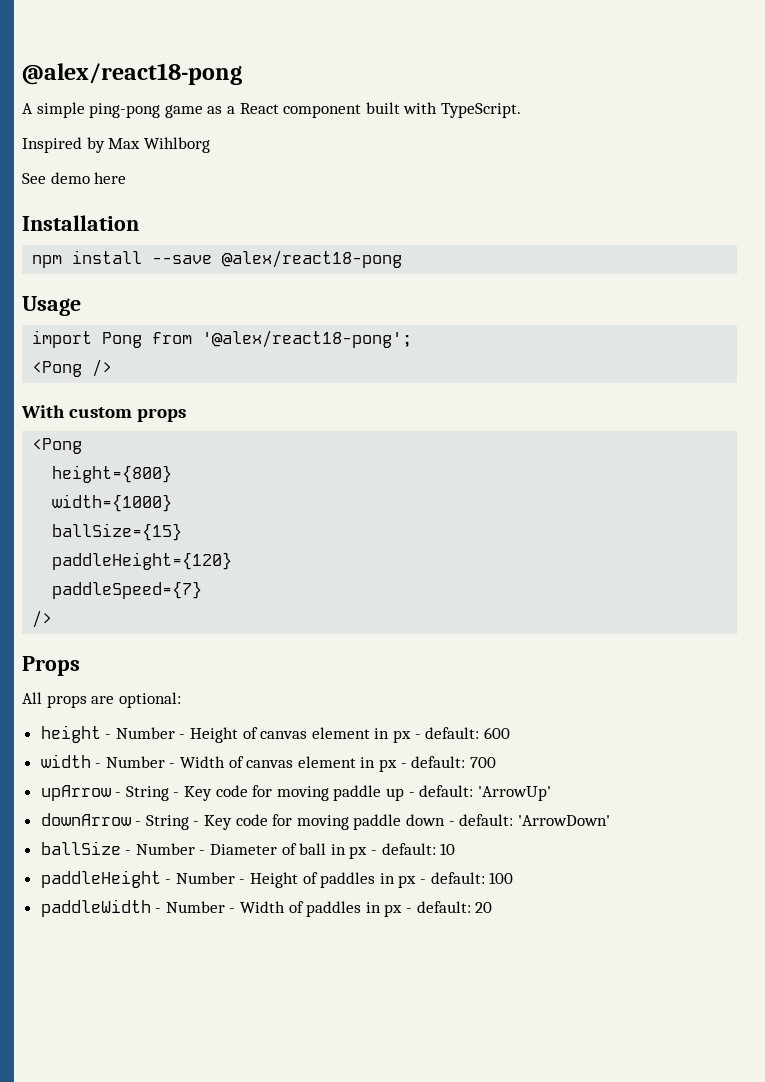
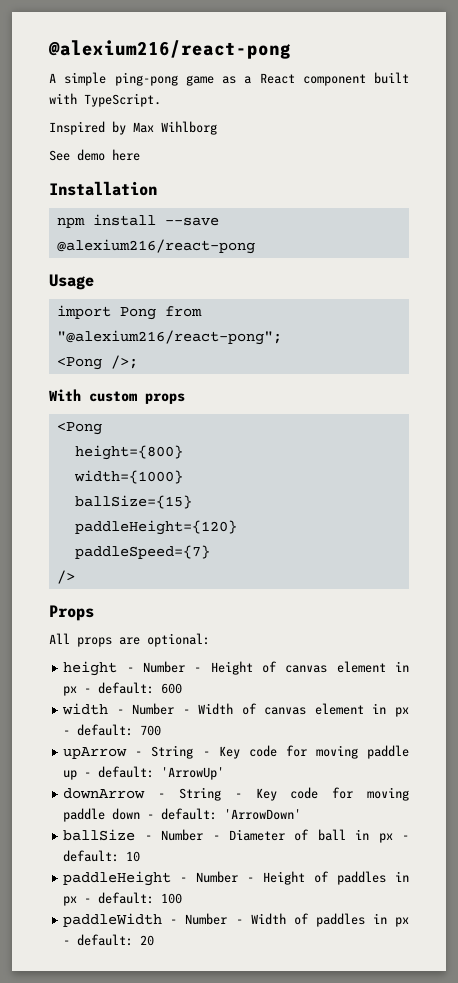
[22,63,242,85] @alex/react18-pong -> [49,40,291,59] @alexium216/react-pong
[222,250,403,268] @alex/react18-pong -> [56,239,255,254] @alexium216/react-pong
[202,330,413,348] [32,359,113,377] '@alex/react18-pong'; // <Pong /> -> [56,330,282,345] [56,355,138,370] "@alexium216/react-pong"; // <Pong />;

